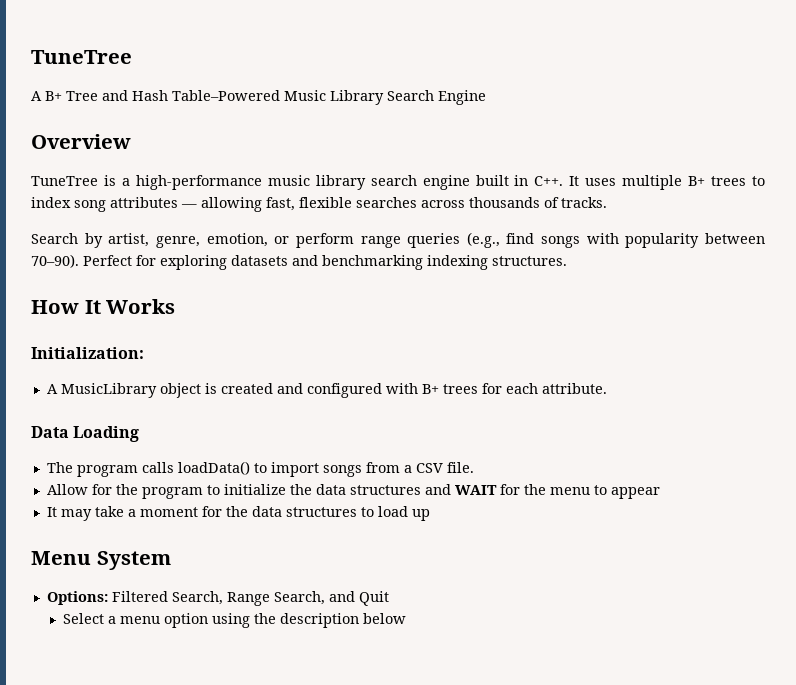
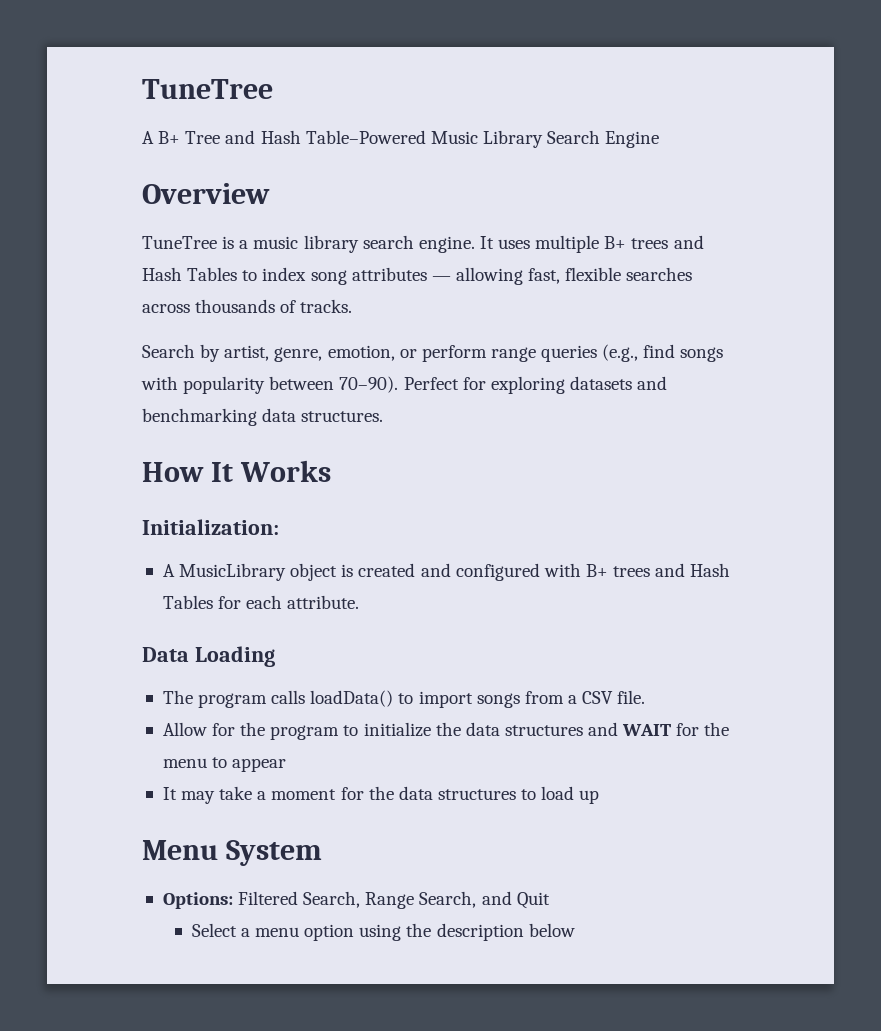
[135,175,262,190] high-performance -> (249, 244) none
[422,175,564,190] engine built in C++. -> [418,236,475,253] engine.
(747, 181) none -> [673,235,704,249] [142,267,238,281] and Hash Tables
[427,255,488,270] indexing -> [262,408,297,422] data
(478, 389) none -> [655,563,731,577] [162,595,213,609] and Hash Tables

